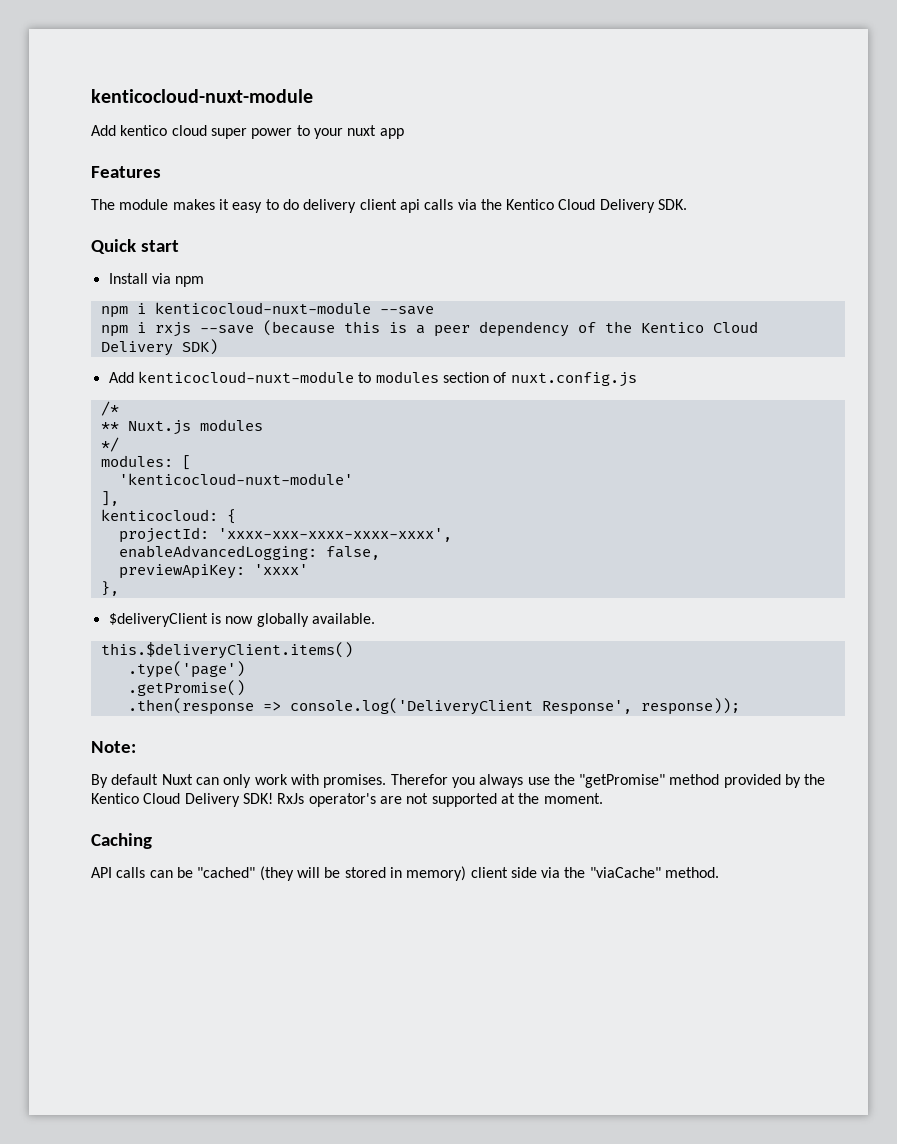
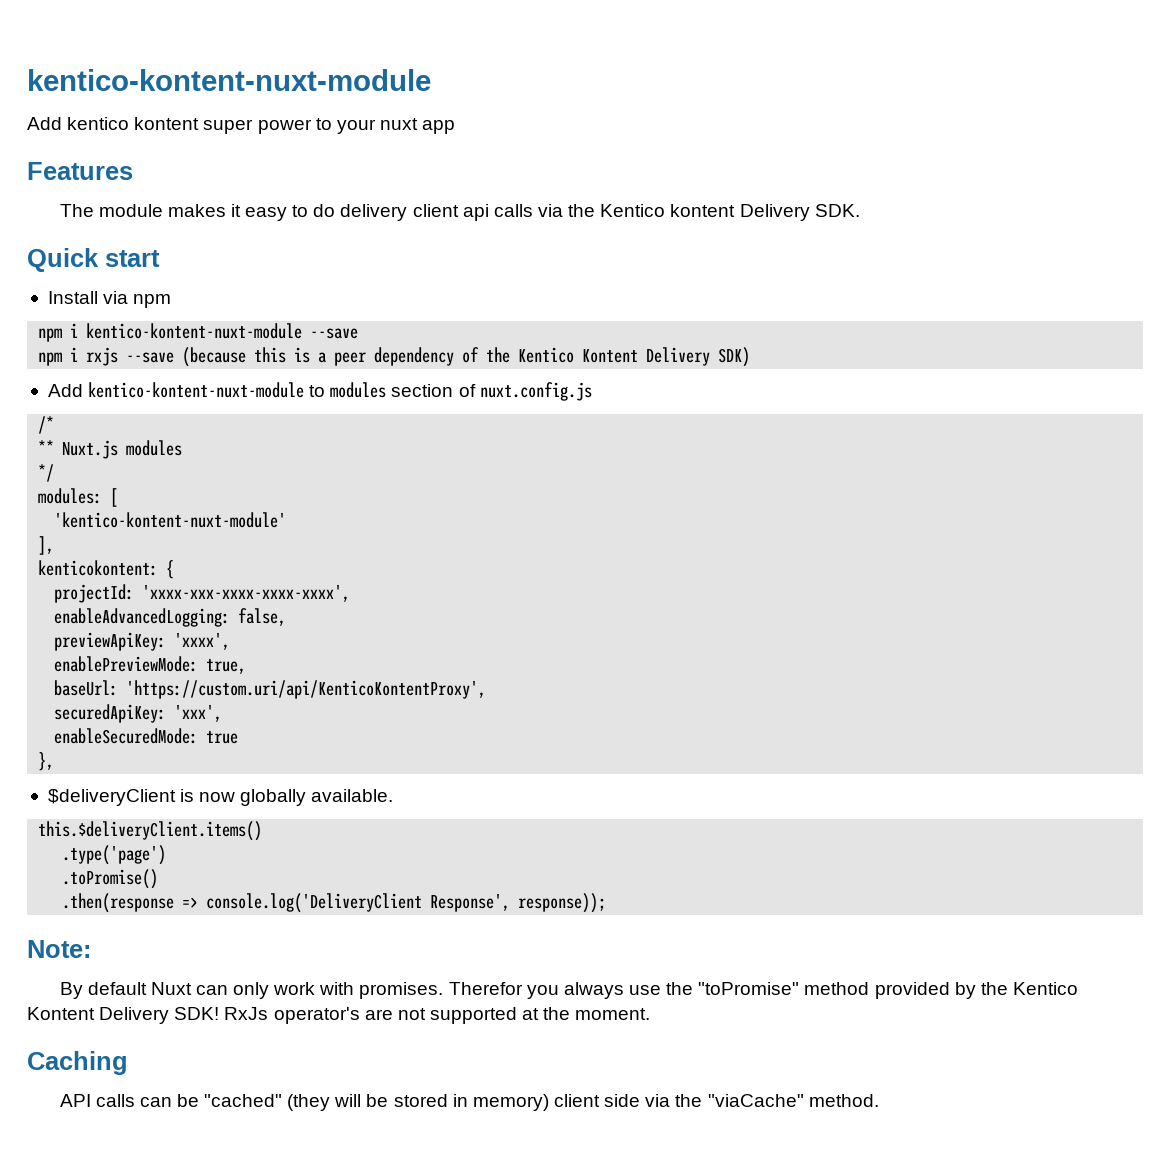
[91,89,313,103] kenticocloud-nuxt-module -> [27,69,431,91] kentico-kontent-nuxt-module
[171,125,207,136] cloud -> [134,117,200,130] kontent
[558,199,596,210] Cloud -> [670,204,736,217] kontent
[154,302,371,314] kenticocloud-nuxt-module -> [86,323,303,339] kentico-kontent-nuxt-module
[712,321,758,333] Cloud -> [582,349,639,363] Kontent
[137,371,354,383] kenticocloud-nuxt-module -> [88,382,305,398] kentico-kontent-nuxt-module
[118,473,353,485] 'kenticocloud-nuxt-module' -> [54,512,287,528] 'kentico-kontent-nuxt-module'
[100,509,218,521] kenticocloud: -> [38,560,159,576] kenticokontent:
[253,564,308,575] 'xxxx' -> [174,633,231,650] [54,656,247,674] [54,680,487,699] [54,704,223,723] [54,728,239,744] 'xxxx', // enablePreviewMode: true, // baseUrl: 'https://custom.uri/api/KenticoKontentProxy', // securedApiKey: 'xxx', // enableSecuredMode: true
[127,680,245,696] .getPromise() -> [62,869,159,889] .toPromise()
[579,774,666,788] "getPromise" -> [698,982,800,995] "toPromise"
[143,793,181,804] Cloud -> [27,1007,95,1020] Kontent

